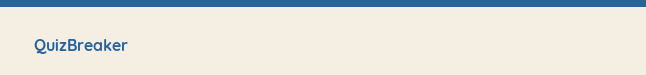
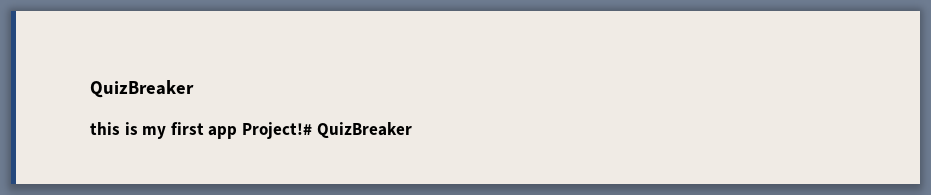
[34,39,128,54] QuizBreaker -> [90,80,194,98] [90,122,412,139] QuizBreaker // this is my first app Project!# QuizBreaker

